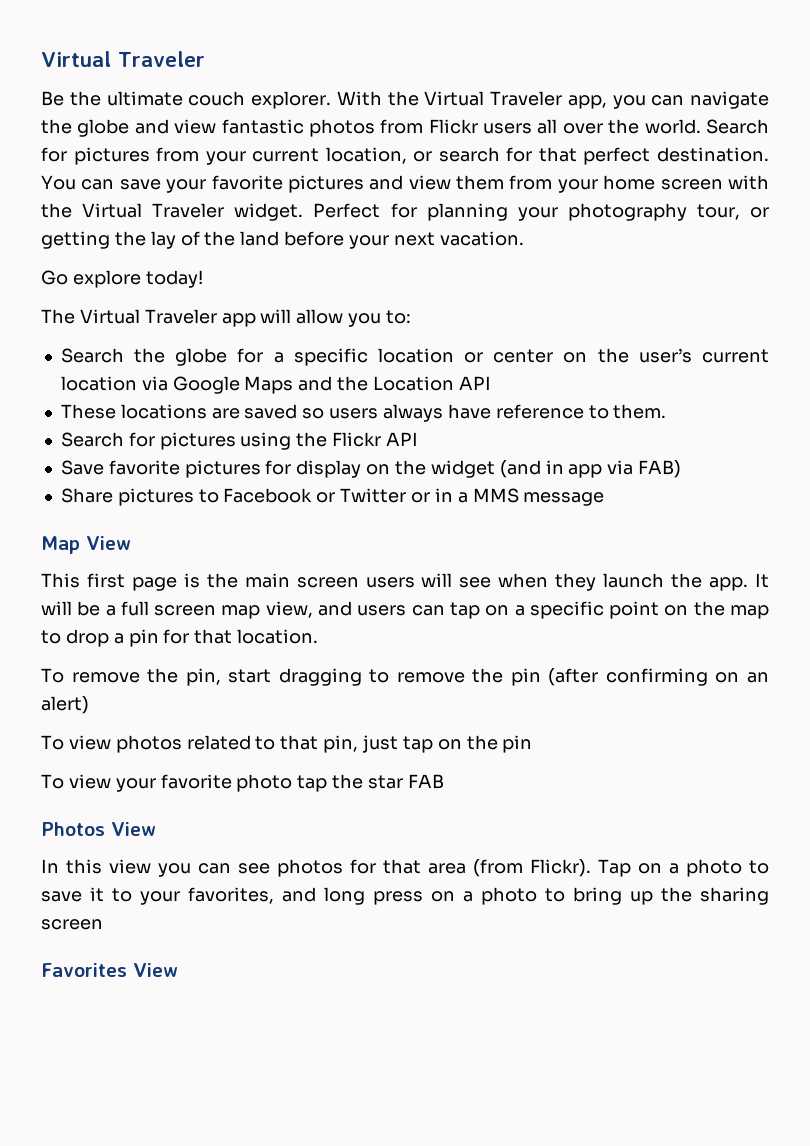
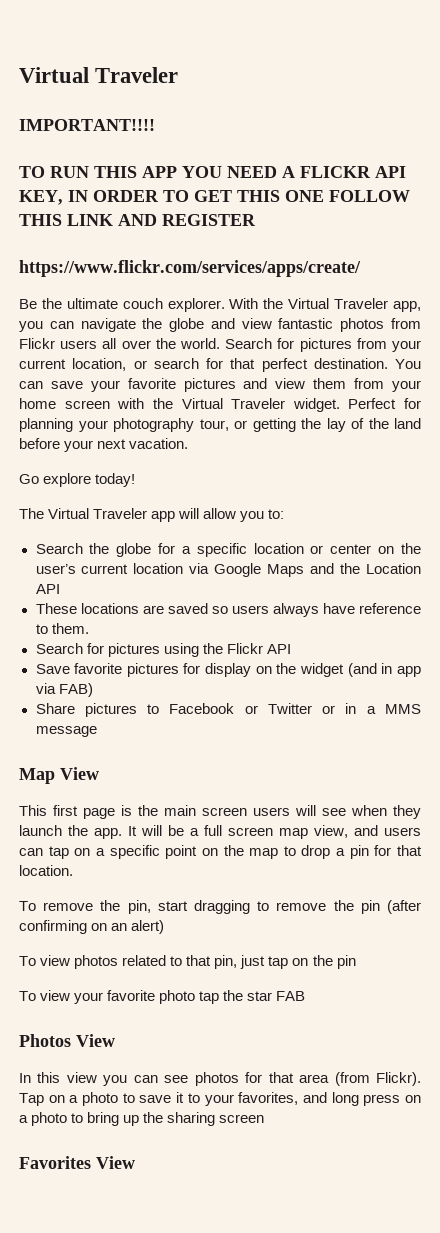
[41,51,205,67] Virtual Traveler -> [19,67,179,83] [19,119,155,131] [19,166,406,178] [19,190,410,205] [19,214,256,226] [19,260,361,277] Virtual Traveler // IMPORTANT!!!! // TO RUN THIS APP YOU NEED A FLICKR API KEY, IN ORDER TO GET THIS ONE FOLLOW THIS LINK AND REGISTER // https://www.flickr.com/services/apps/create/

